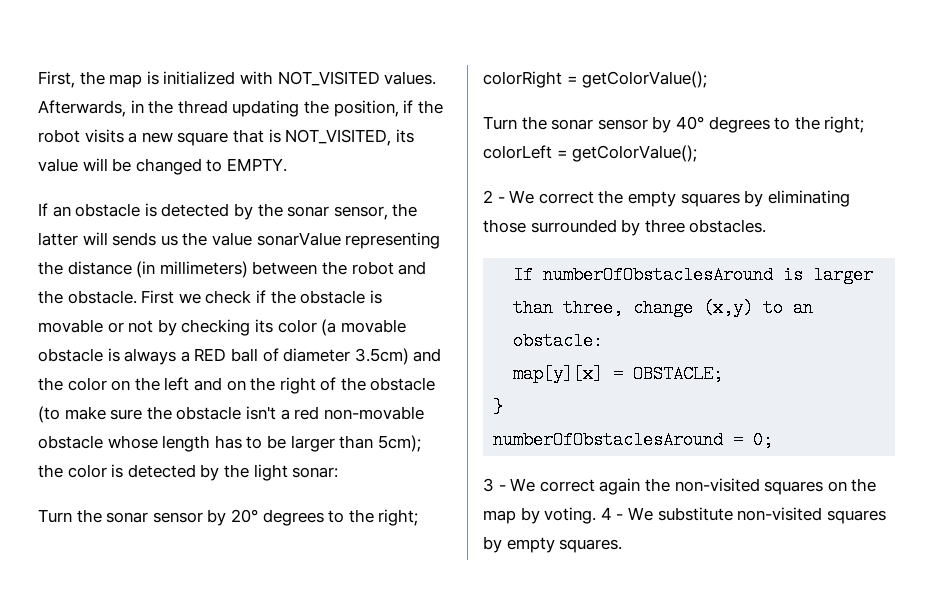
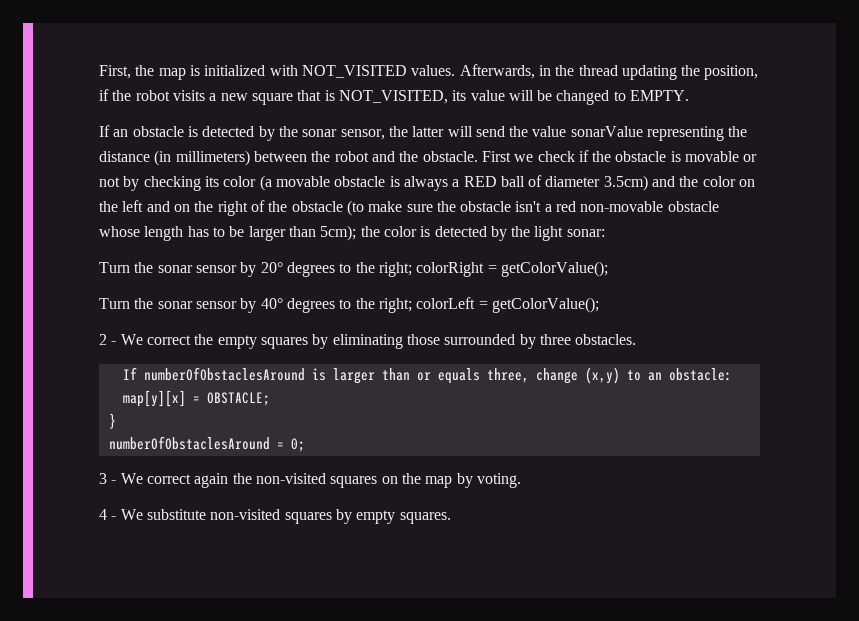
[112,232,178,246] sends us -> [475,126,505,137] send
(554, 308) none -> [416,368,480,384] or equals
(597, 515) none -> (521, 480) //

